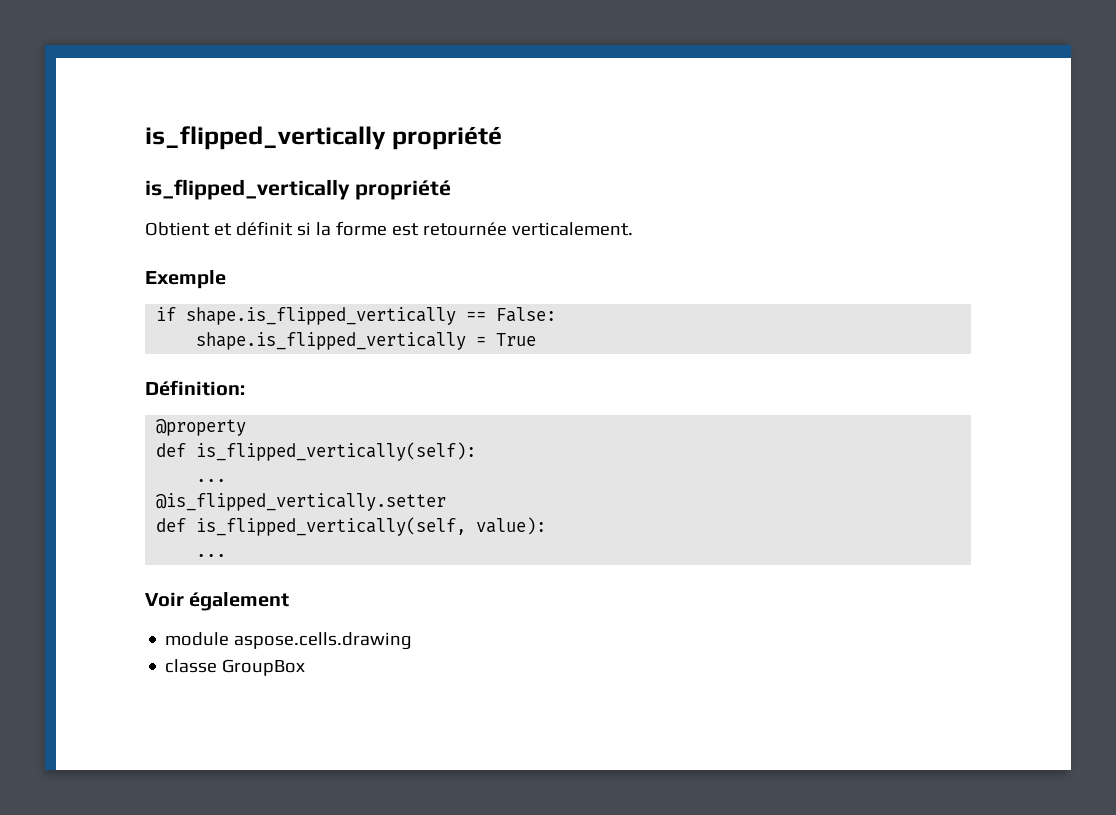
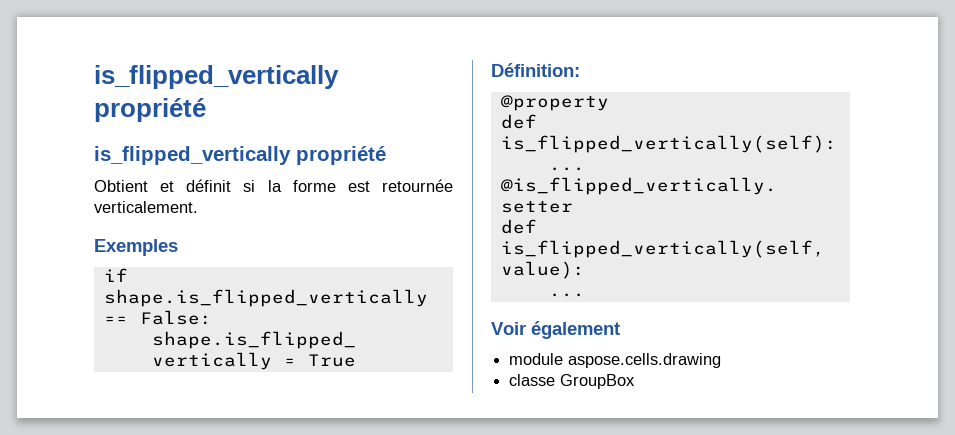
[145,270,226,289] Exemple -> [94,239,178,256] Exemples

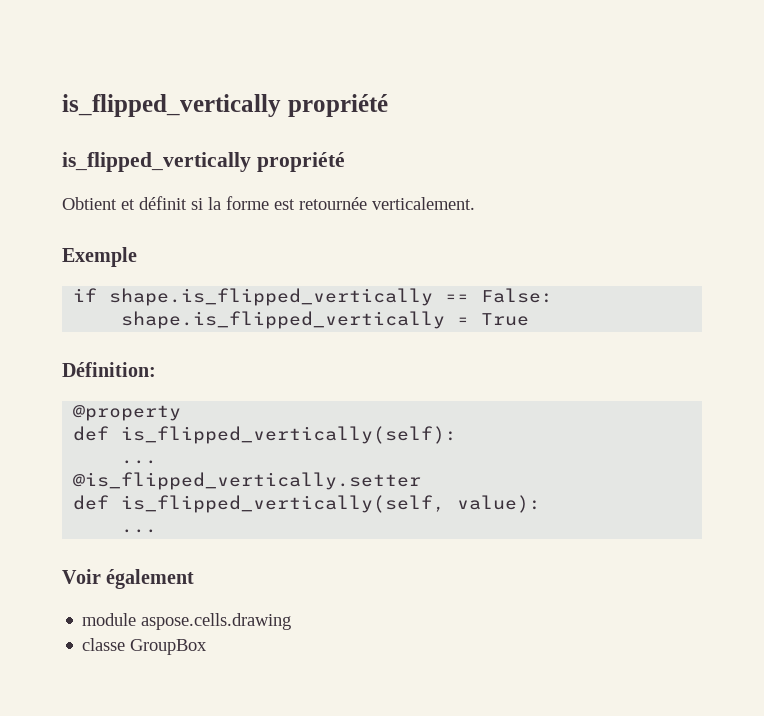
[94,239,178,256] Exemples -> [62,247,137,267] Exemple

